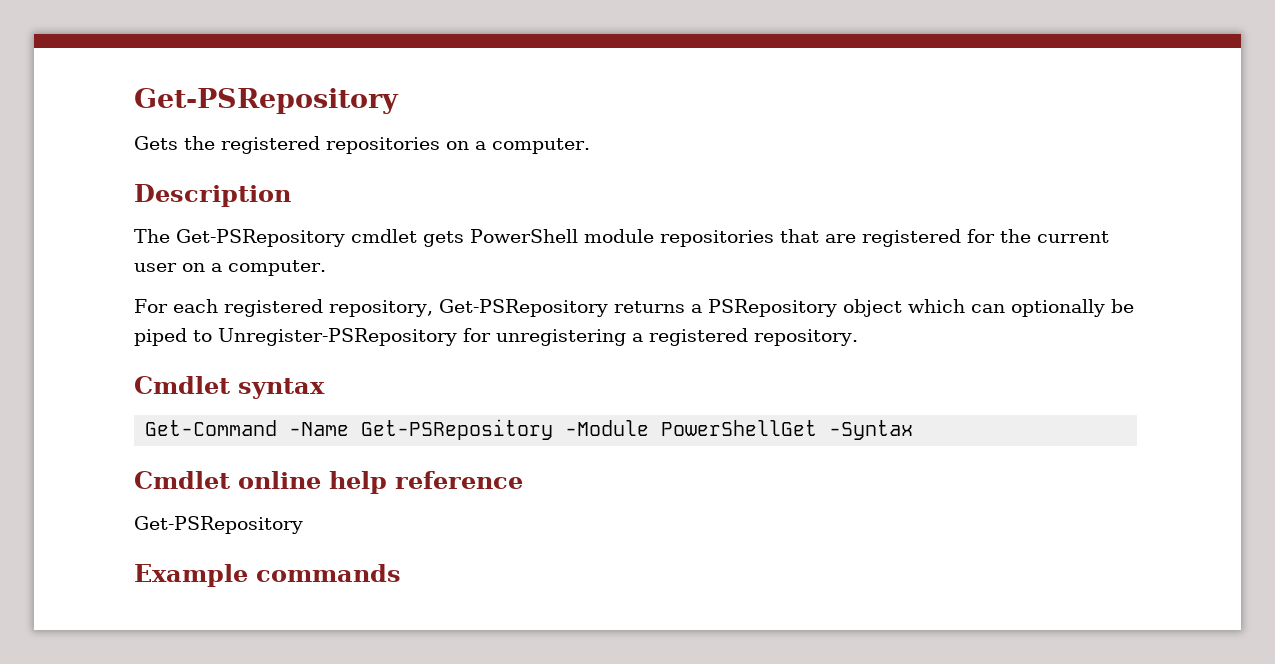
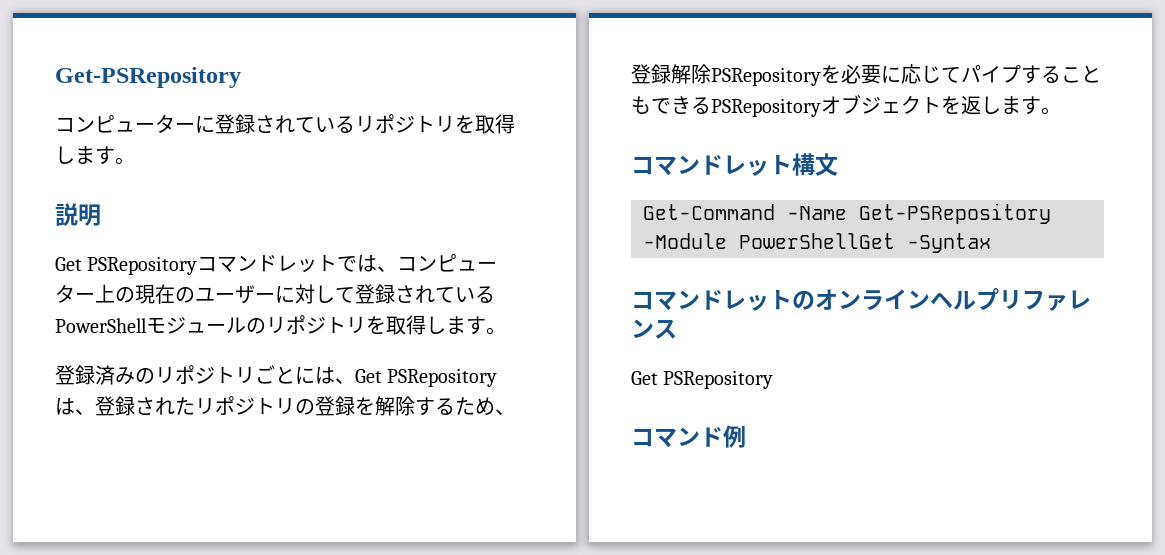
[134,88,399,114] [134,136,590,154] [134,184,291,207] [134,229,1109,247] [134,260,326,276] [134,299,1134,317] [134,328,858,346] [134,376,325,399] Get-PSRepository // Gets the registered repositories on a computer. // Description // The Get-PSRepository cmdlet gets PowerShell module repositories that are registered for the current user on a computer. // For each registered repository, Get-PSRepository returns a PSRepository object which can optionally be piped to Unregister-PSRepository for unregistering a registered repository. // Cmdlet syntax -> [55,67,241,88] [55,114,515,134] [55,146,135,165] [55,203,101,226] [55,254,498,275] [55,284,495,304] [55,315,506,335] [55,365,498,387] [55,396,515,416] [631,64,1101,86] [631,94,1061,117] [631,153,838,176] Get-PSRepository // コンピューターに登録されているリポジトリを取得します。 // 説明 // Get PSRepositoryコマンドレットでは、コンピューター上の現在のユーザーに対して登録されているPowerShellモジュールのリポジトリを取得します。 // 登録済みのリポジトリごとには、Get PSRepositoryは、登録されたリポジトリの登録を解除するため、登録解除PSRepositoryを必要に応じてパイプすることもできるPSRepositoryオブジェクトを返します。 // コマンドレット構文
[134,471,523,494] [134,516,303,534] [134,564,401,587] Cmdlet online help reference // Get-PSRepository // Example commands -> [631,288,1091,311] [631,319,677,339] [631,370,774,389] [631,425,746,448] コマンドレットのオンラインヘルプリファレンス // Get PSRepository // コマンド例

